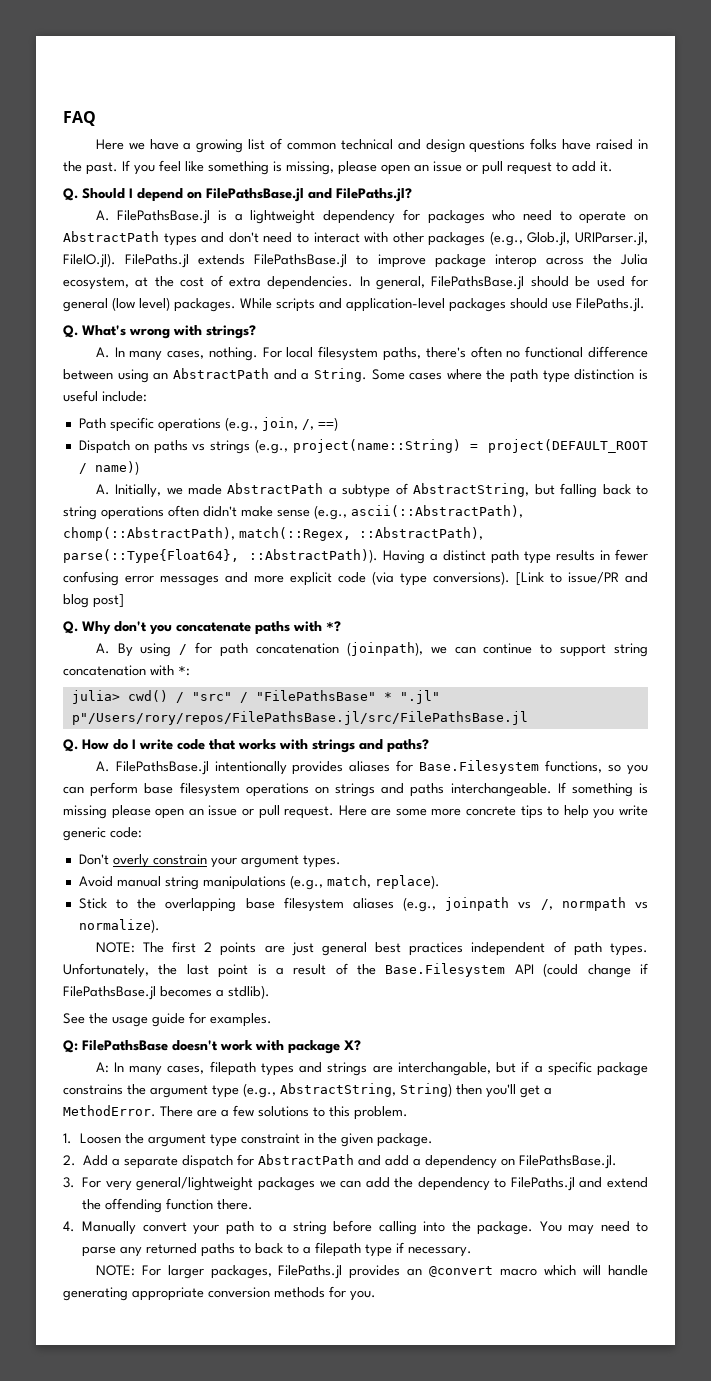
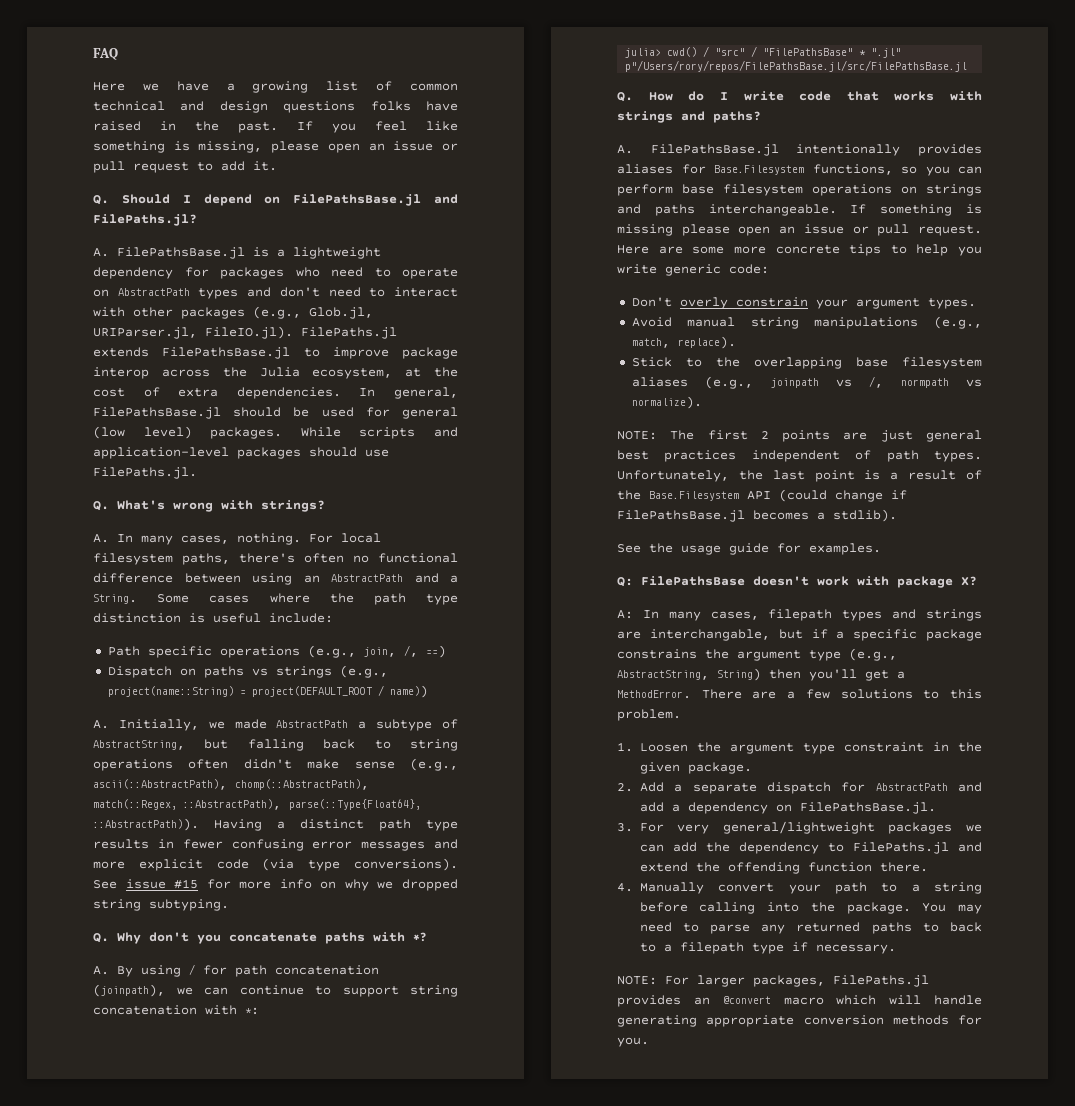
[516,572,648,586] [63,594,124,608] [Link to issue/PR and blog post] -> [93,879,458,891] [93,899,229,911] See issue #15 for more info on why we dropped string subtyping.

